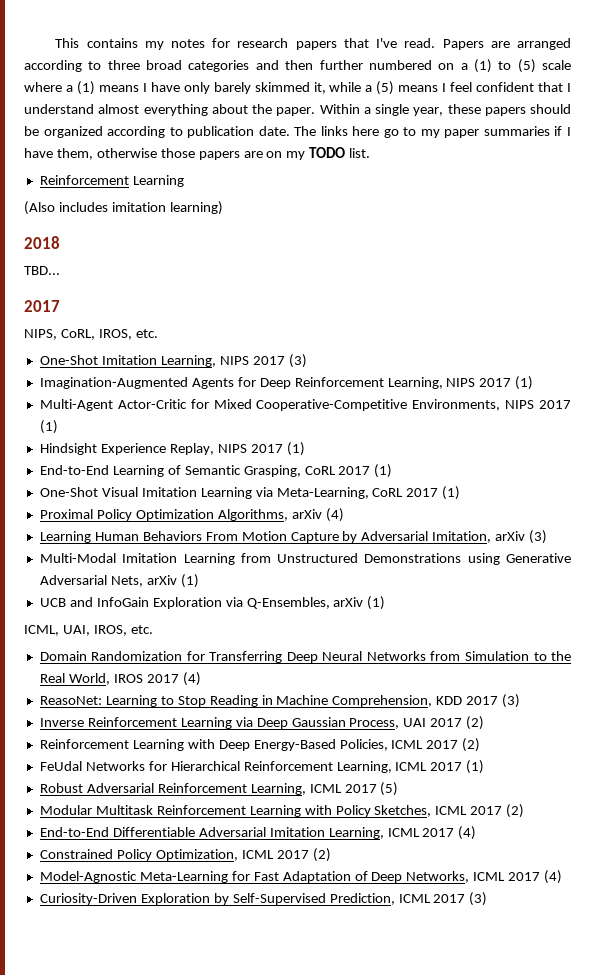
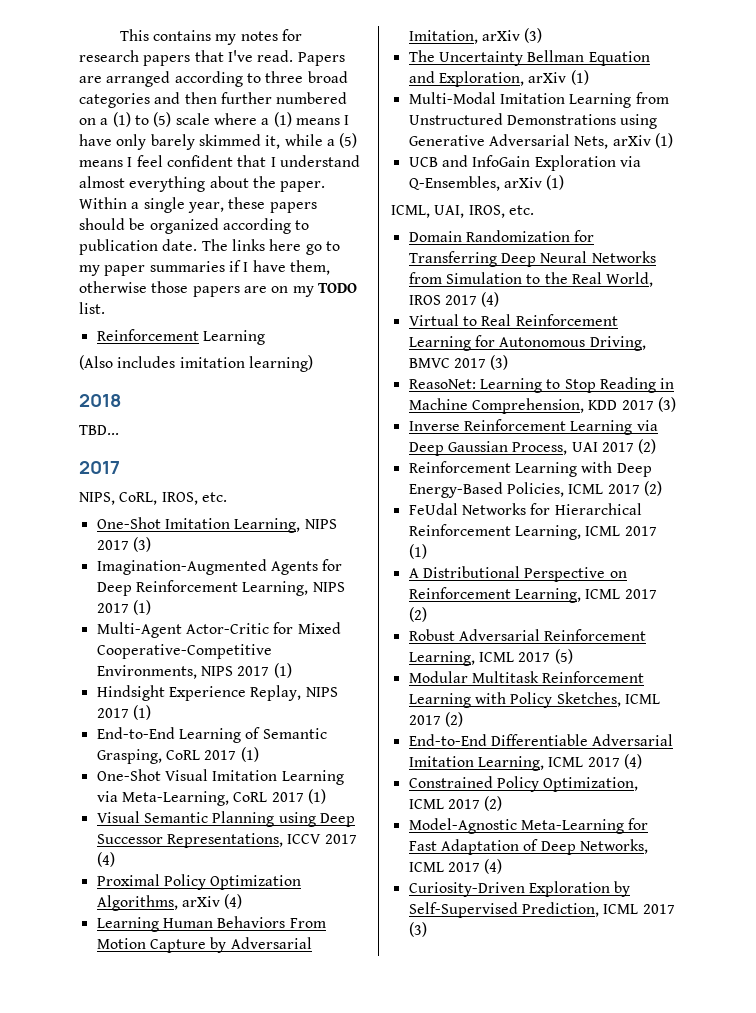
(461, 493) none -> [96,811,355,827] [96,833,357,848] [96,852,115,867] // Visual Semantic Planning using Deep Successor Representations, ICCV 2017 (4)
(548, 537) none -> [408,50,650,66] [408,70,589,87] // The Uncertainty Bellman Equation and Exploration, arXiv (1)
(201, 679) none -> [408,314,618,326] [408,335,646,351] [408,355,509,370] // Virtual to Real Reinforcement Learning for Autonomous Driving, BMVC 2017 (3)
(485, 767) none -> [408,566,627,582] [408,587,657,603] [408,607,427,622] // A Distributional Perspective on Reinforcement Learning, ICML 2017 (2)

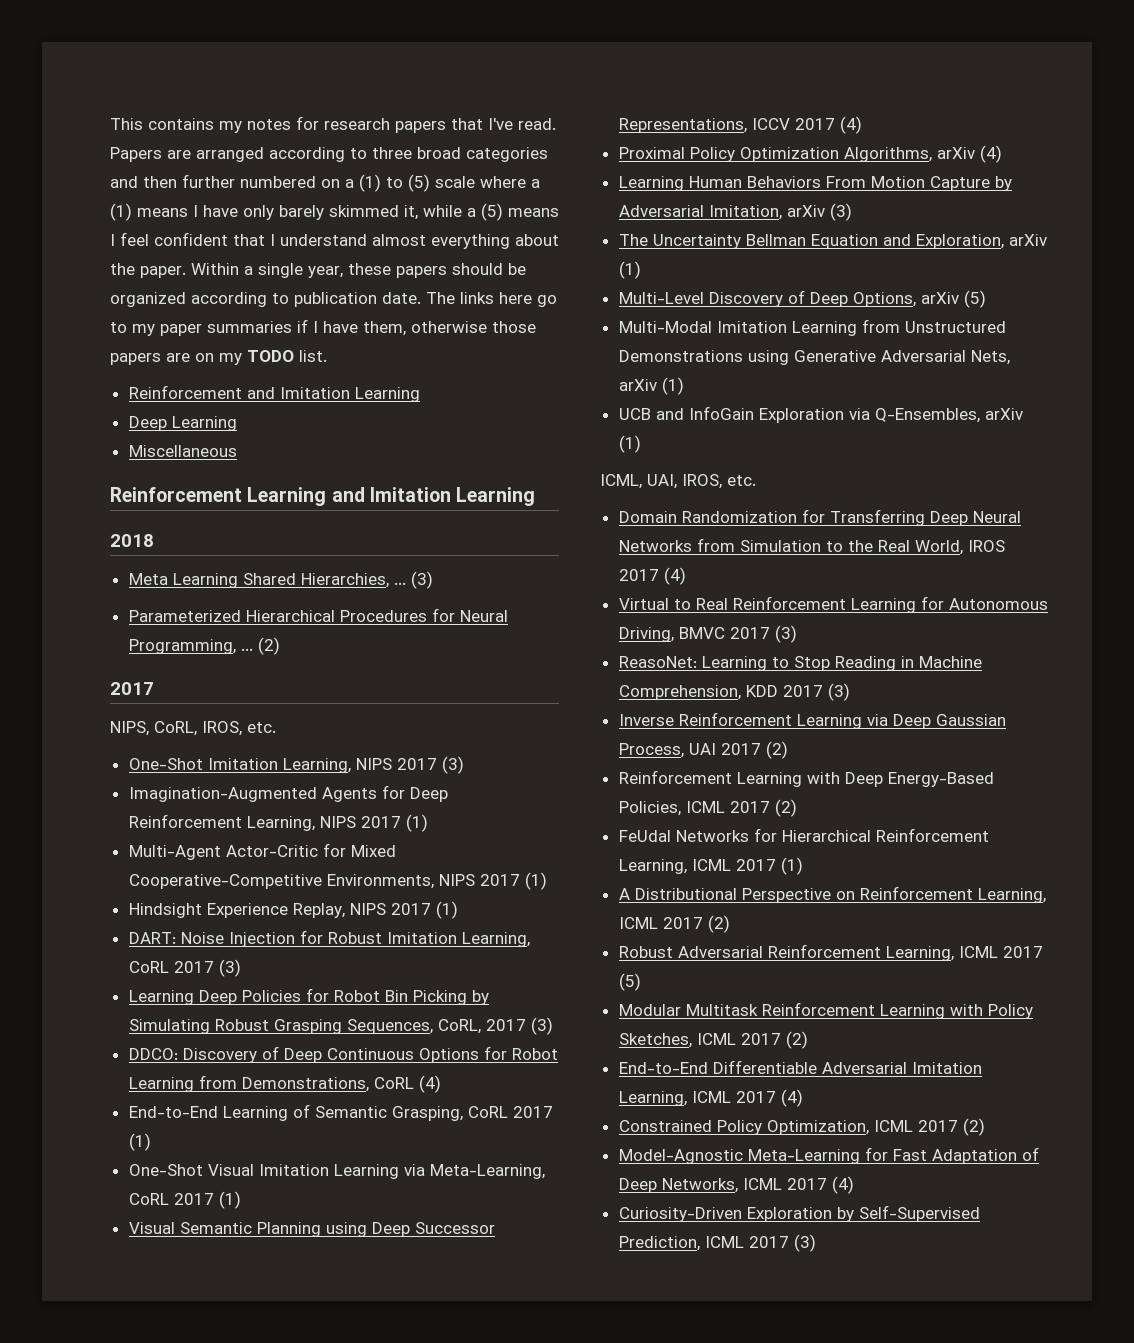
[202,330,265,345] [79,355,313,372] [79,394,121,407] [79,425,119,435] Learning // (Also includes imitation learning) // 2018 // TBD... -> [246,387,420,402] [128,416,237,431] [128,445,237,457] [110,487,536,506] [110,534,154,547] [128,571,433,589] [128,608,508,622] [128,637,280,655] and Imitation Learning // Deep Learning // Miscellaneous // Reinforcement Learning and Imitation Learning // 2018 // Meta Learning Shared Hierarchies, ... (3) // Parameterized Hierarchical Procedures for Neural Programming, ... (2)
(151, 712) none -> [128,930,530,947] [128,959,241,977] [128,988,489,1005] [128,1017,553,1035] [128,1046,558,1063] [128,1075,441,1093] // DART: Noise Injection for Robust Imitation Learning, CoRL 2017 (3) // Learning Deep Policies for Robot Bin Picking by Simulating Robust Grasping Sequences, CoRL, 2017 (3) // DDCO: Discovery of Deep Continuous Options for Robot Learning from Demonstrations, CoRL (4)
(589, 77) none -> [618,290,986,308] // Multi-Level Discovery of Deep Options, arXiv (5)

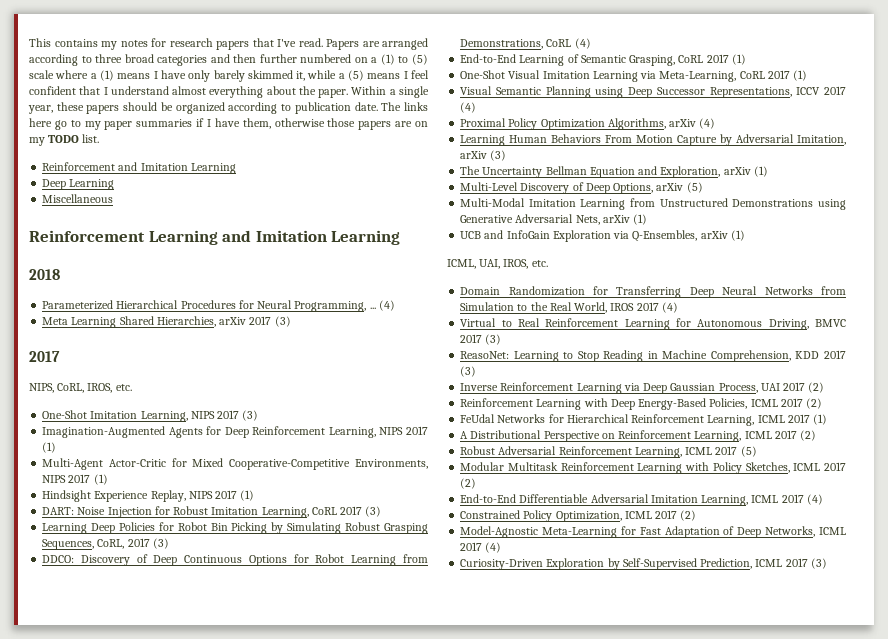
[128,571,433,589] // Meta Learning Shared Hierarchies, ... (3) -> (60, 274) none
[257,637,280,655] (2) -> [378,300,395,311] [42,316,291,328] (4) // Meta Learning Shared Hierarchies, arXiv 2017 (3)

